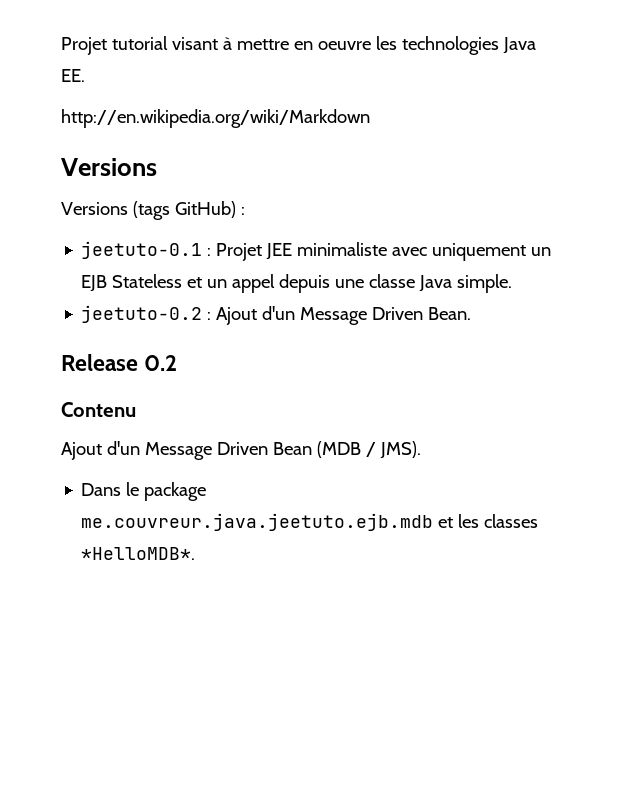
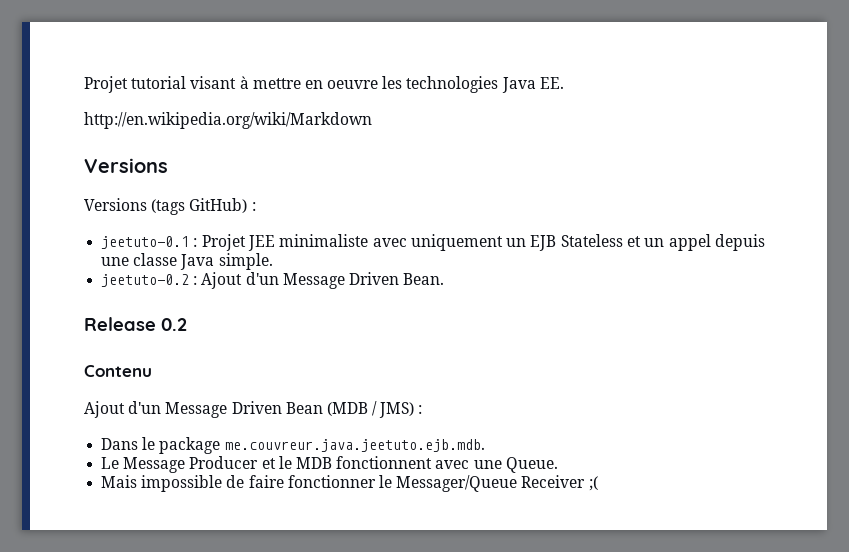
[379,441,421,459] JMS). -> [379,402,423,418] JMS) :
[81,513,539,531] [81,547,196,560] me.couvreur.java.jeetuto.ejb.mdb et les classes *HelloMDB*. -> [224,439,485,452] [101,456,558,473] [101,475,598,492] me.couvreur.java.jeetuto.ejb.mdb. // Le Message Producer et le MDB fonctionnent avec une Queue. // Mais impossible de faire fonctionner le Messager/Queue Receiver ;(

